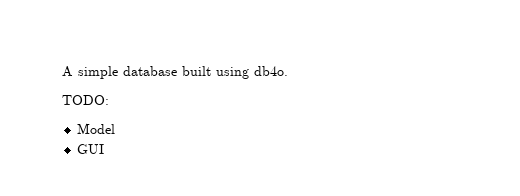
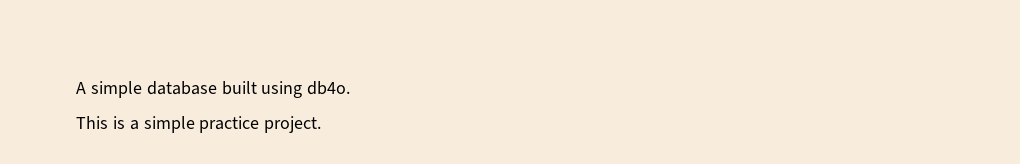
[62,95,109,105] [77,123,116,134] [77,144,105,154] TODO: // Model // GUI -> [76,116,322,133] This is a simple practice project.

